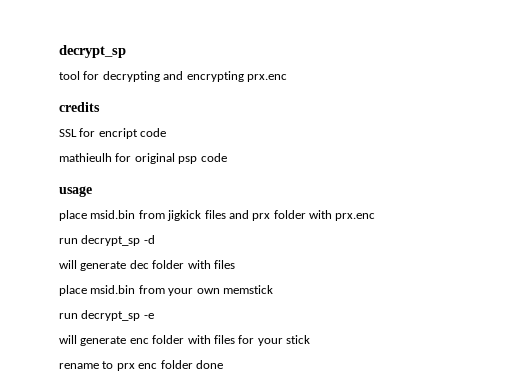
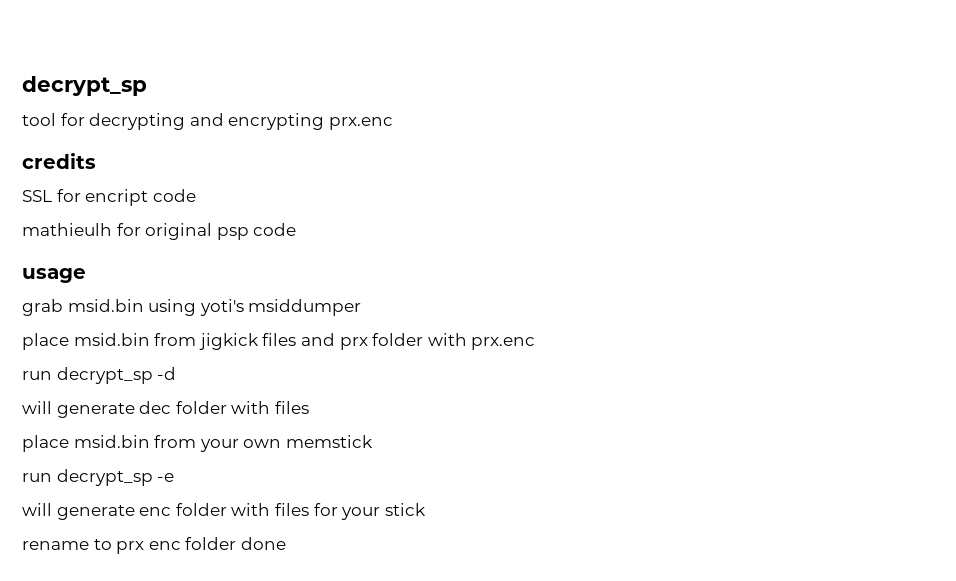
(92, 191) none -> [22,299,362,316] // grab msid.bin using yoti's msiddumper

